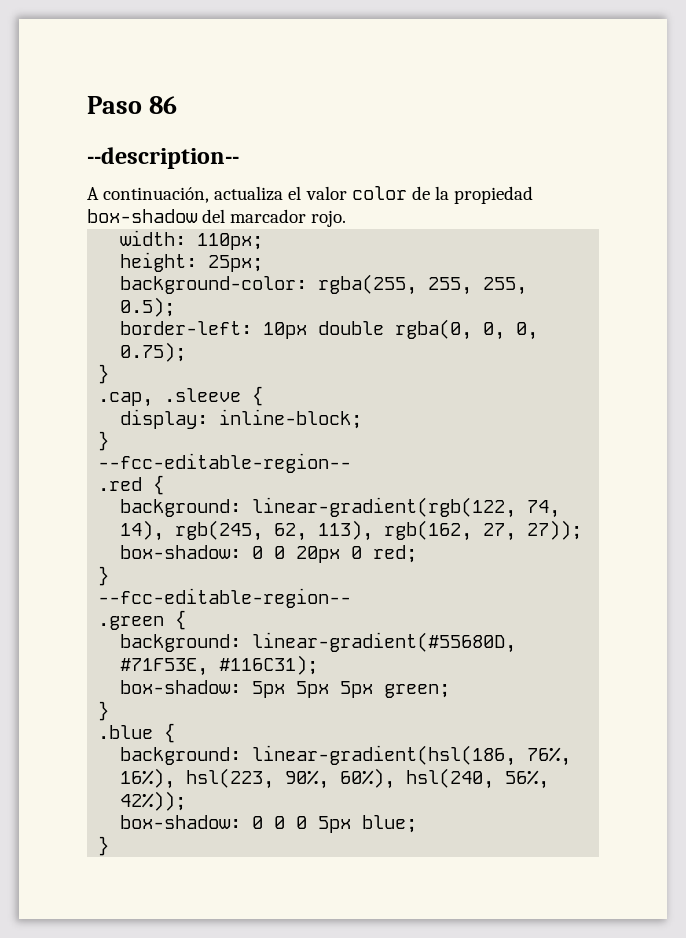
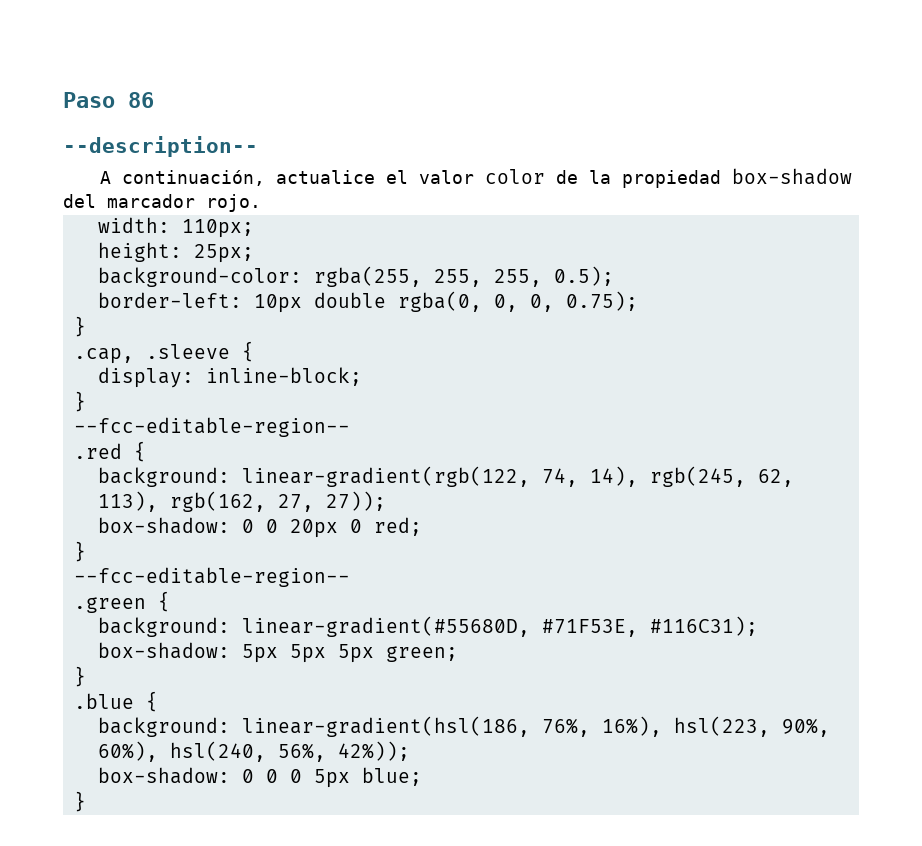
[214,186,284,201] actualiza -> [275,170,375,184] actualice

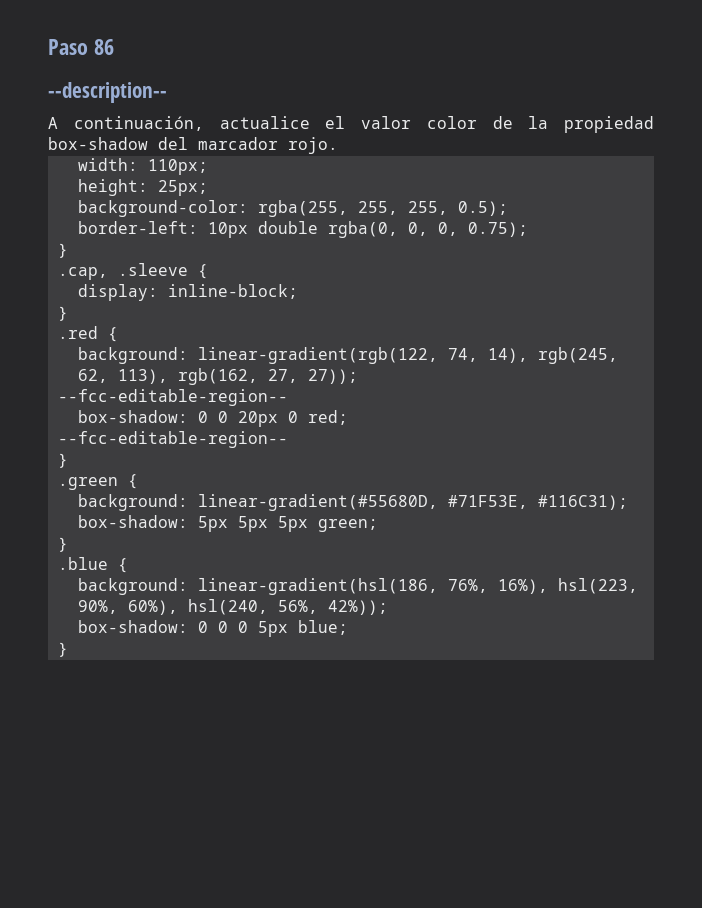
[73,417,350,437] // --fcc-editable-region-- -> (68, 313) none
(386, 501) none -> [57,389,288,406] // --fcc-editable-region--
[73,541,86,562] [73,567,350,587] // } // --fcc-editable-region-- -> [57,431,288,448] [57,453,68,468] // --fcc-editable-region-- // }

